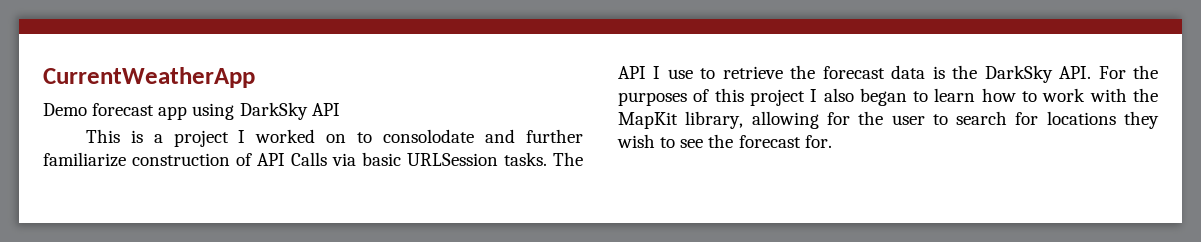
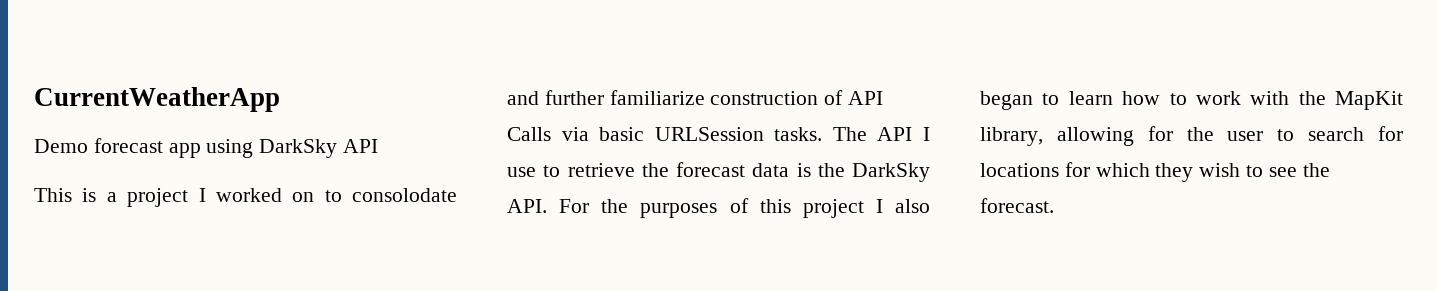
(1116, 118) none -> [1064,162,1150,177] for which
[738,135,832,148] forecast for. -> [980,198,1054,213] forecast.

